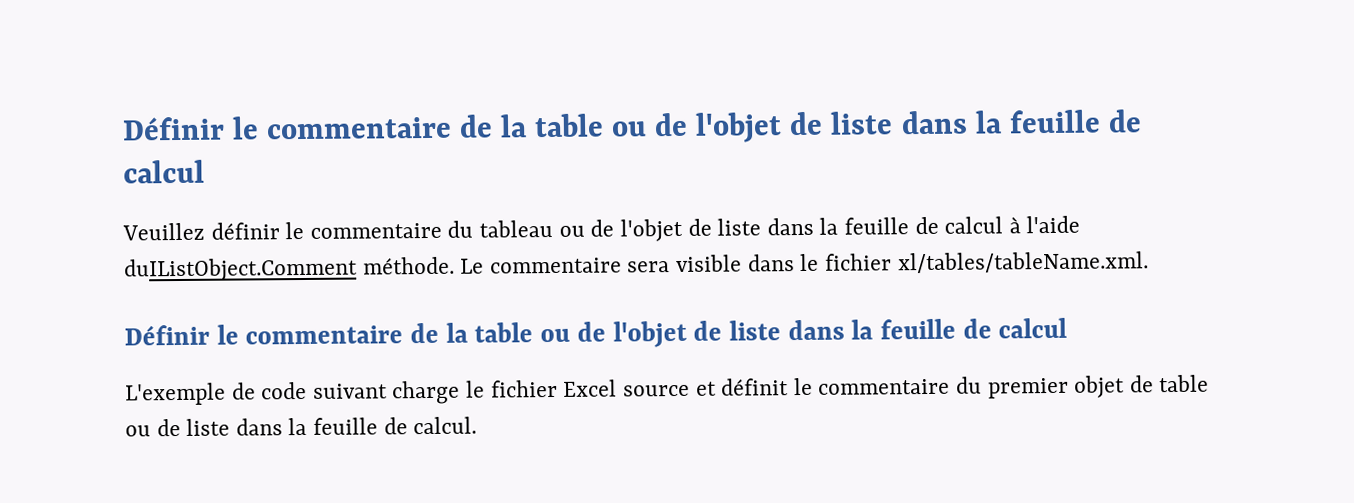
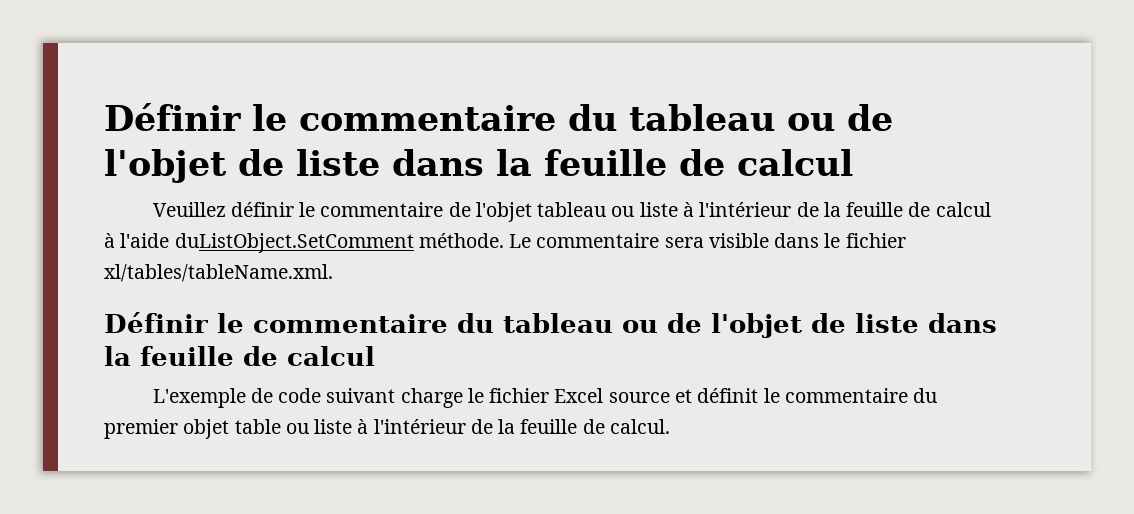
[122,113,605,141] Définir le commentaire de la table -> [104,103,775,131] Définir le commentaire du tableau
[447,217,814,242] du tableau ou de l'objet de liste dans -> [448,202,819,222] de l'objet tableau ou liste à l'intérieur de
[124,257,358,282] duIListObject.Comment -> [174,233,414,253] duListObject.SetComment
[410,322,534,344] de la table -> [457,313,613,333] du tableau
[1129,374,1210,393] [125,418,283,437] de table ou de liste dans -> [234,419,493,434] table ou liste à l'intérieur de

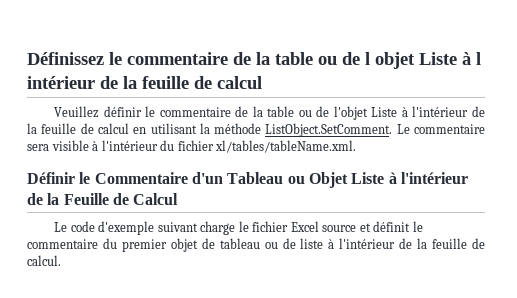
[104,103,893,131] [104,149,484,183] Définir le commentaire du tableau ou de l'objet de liste dans -> [27,52,481,69] [27,76,118,89] Définissez le commentaire de la table ou de l objet Liste à l intérieur de
[475,202,678,222] l'objet tableau ou liste -> [252,106,398,120] la table ou de l'objet Liste
[104,233,504,253] à l'aide duListObject.SetComment méthode. -> [133,123,393,137] en utilisant la méthode ListObject.SetComment.
[774,233,841,248] dans le -> [92,140,175,151] à l'intérieur du
[253,313,997,338] [104,346,375,366] [152,388,322,408] commentaire du tableau ou de l'objet de liste dans la feuille de calcul // L'exemple de code -> [94,172,468,188] [27,193,179,205] [54,221,155,235] Commentaire d'un Tableau ou Objet Liste à l'intérieur de la Feuille de Calcul // Le code d'exemple
[234,419,309,434] table ou -> [201,238,296,249] de tableau ou de

